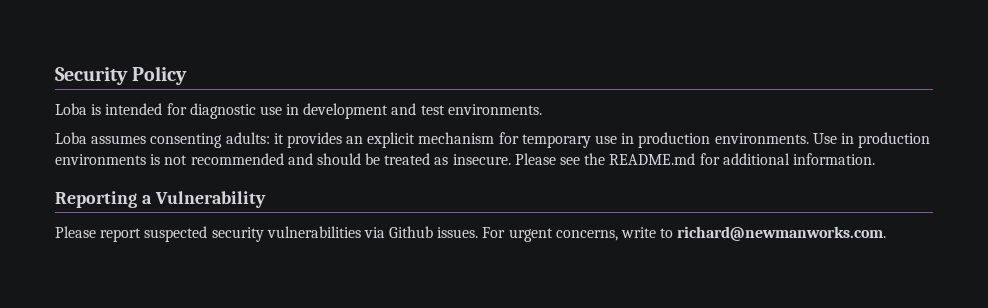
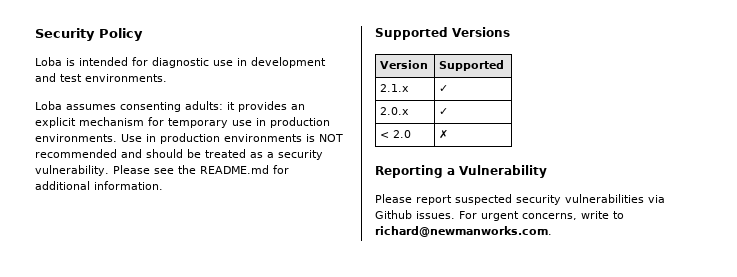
[164,155,188,165] not -> [319,134,343,142] NOT
[452,154,511,165] insecure. -> [267,150,323,160] [35,165,109,176] a security vulnerability.
(875, 159) none -> [375,27,510,40] [380,60,429,69] [439,60,505,71] [380,84,410,92] [439,85,449,92] [380,107,410,115] [439,108,449,115] [380,130,412,138] [439,129,449,139] // Supported Versions // Version | Supported // 2.1.x | ✓ // 2.0.x | ✓ // < 2.0 | ✗

